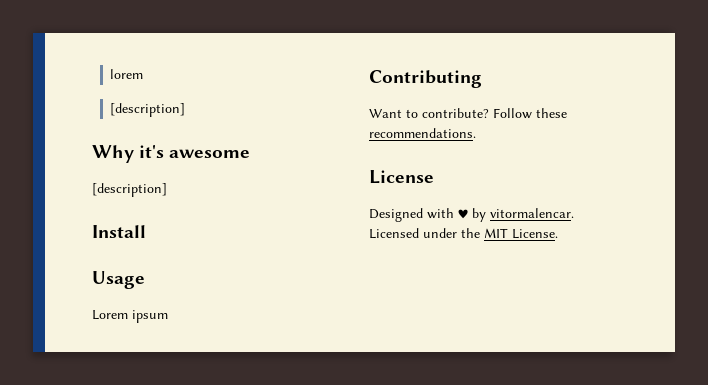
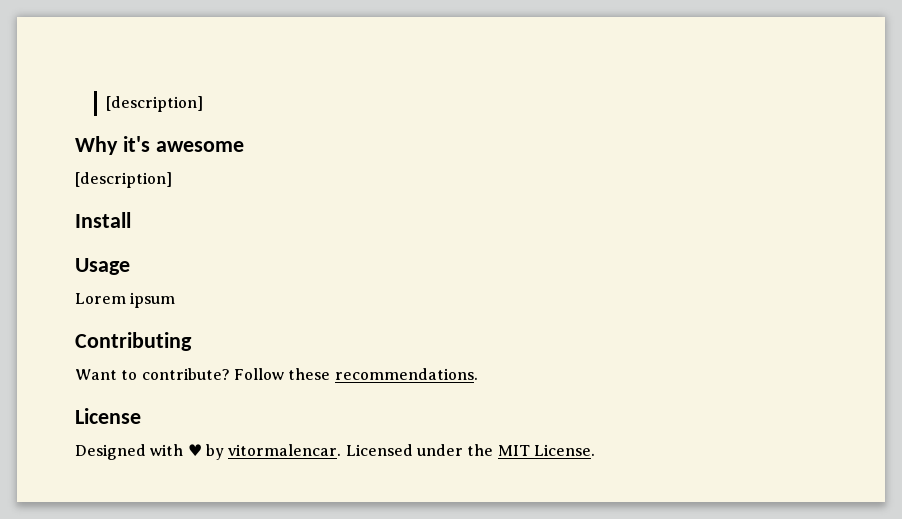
[110,69,144,79] lorem // -> (105, 104) none

